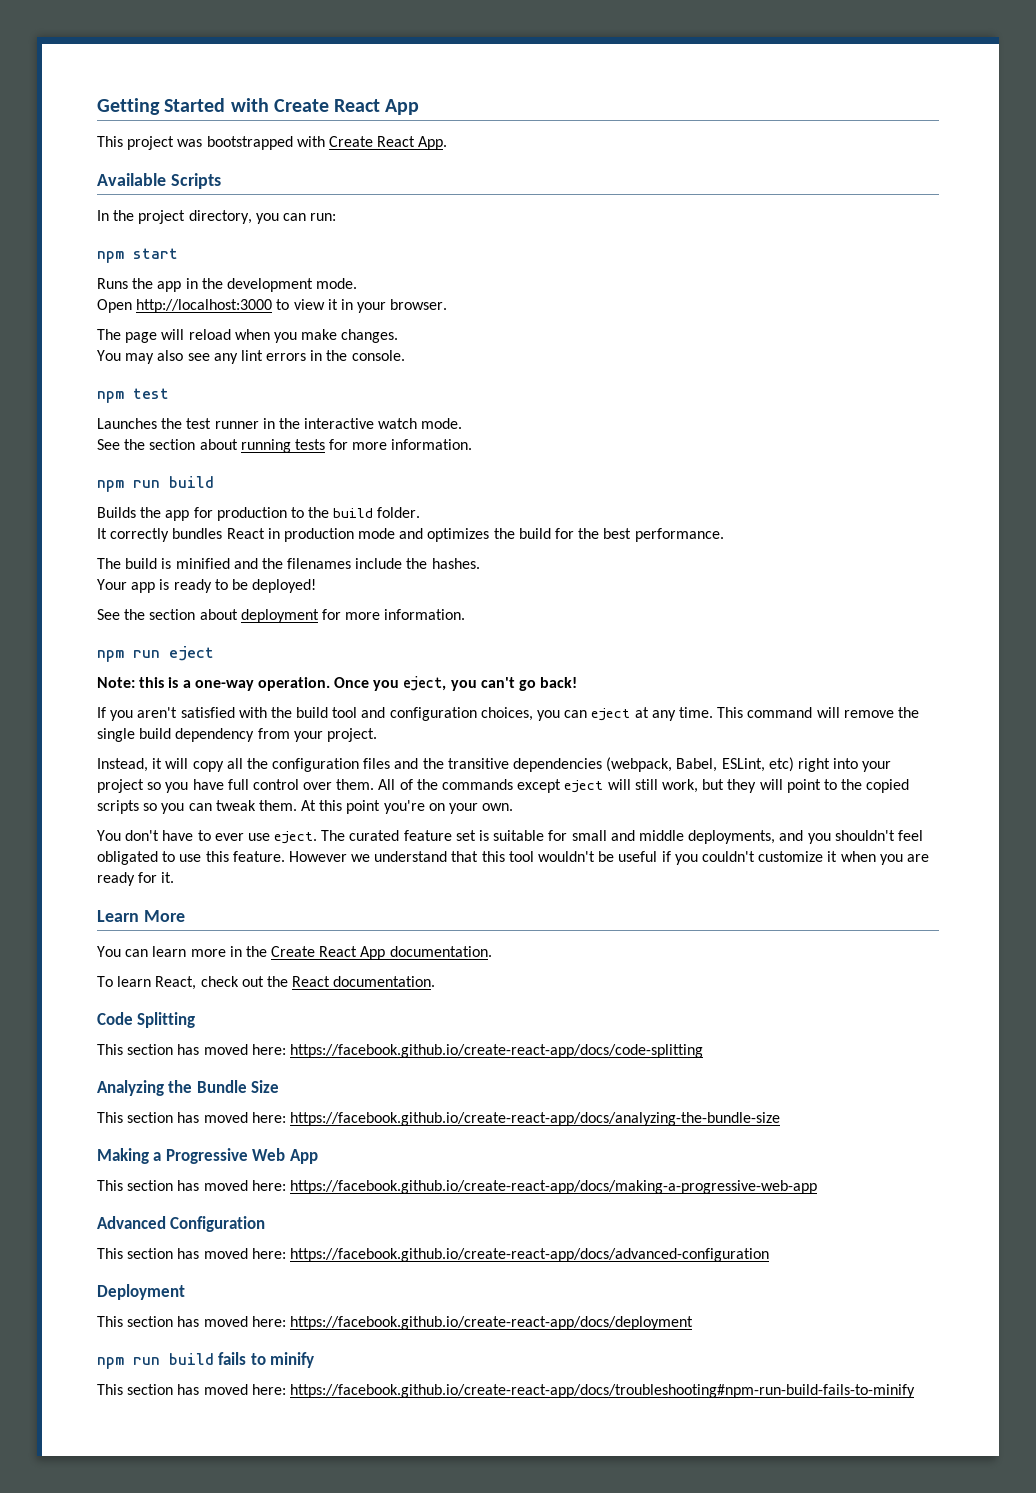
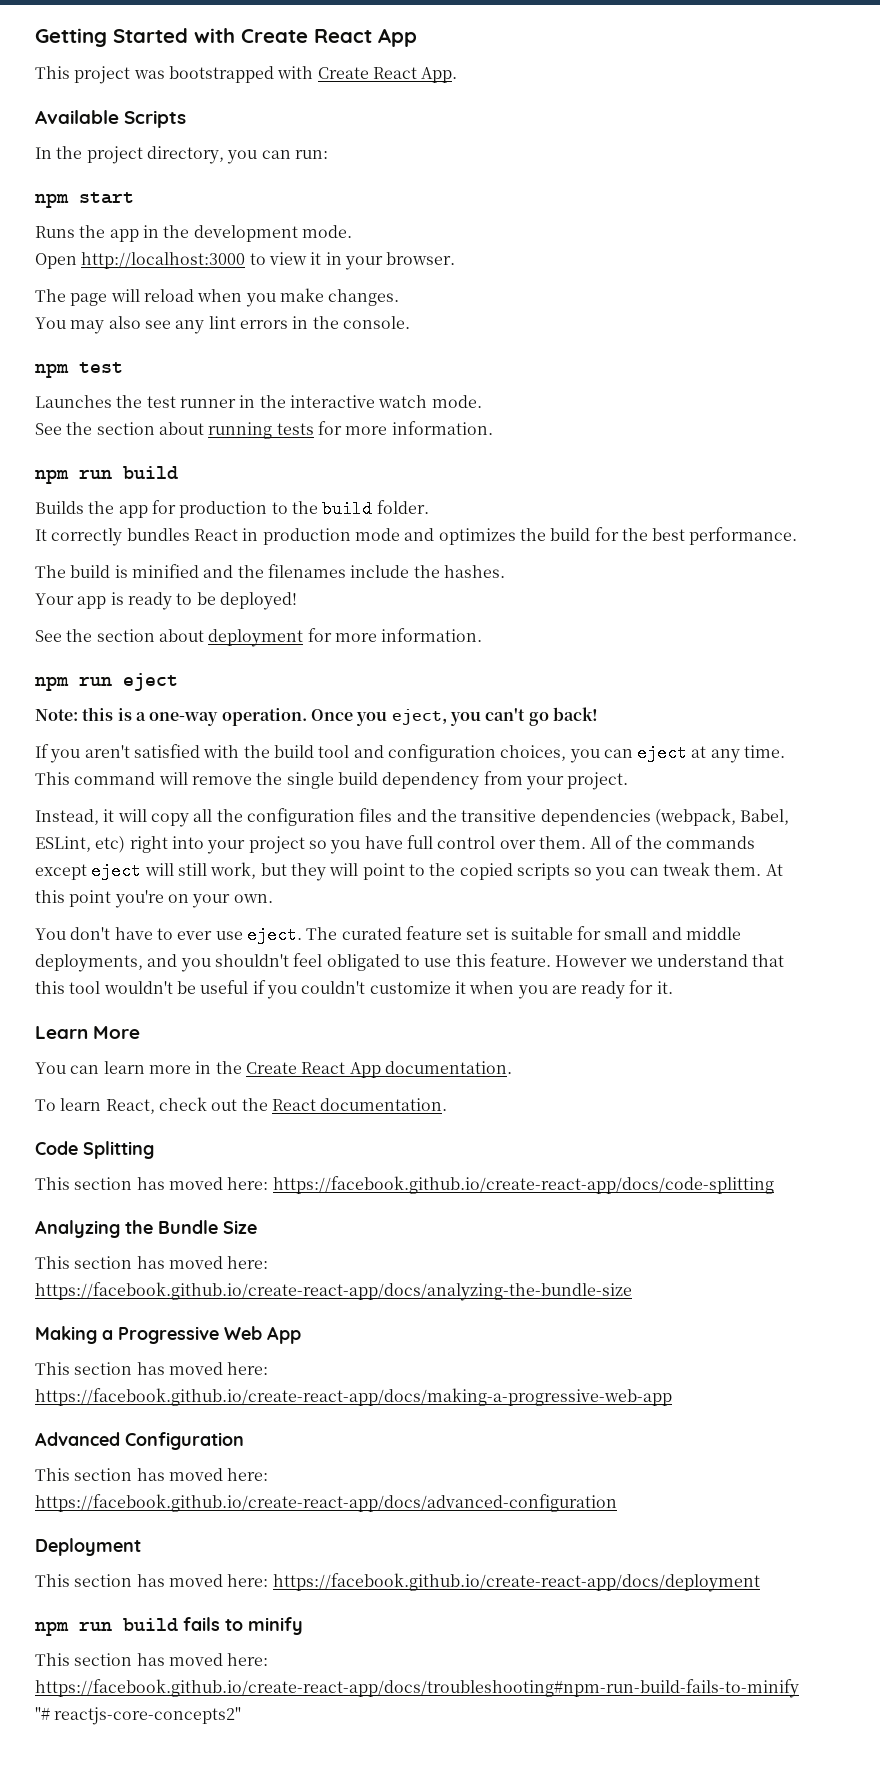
(915, 1391) none -> [35,1707,242,1725] "# reactjs-core-concepts2"

